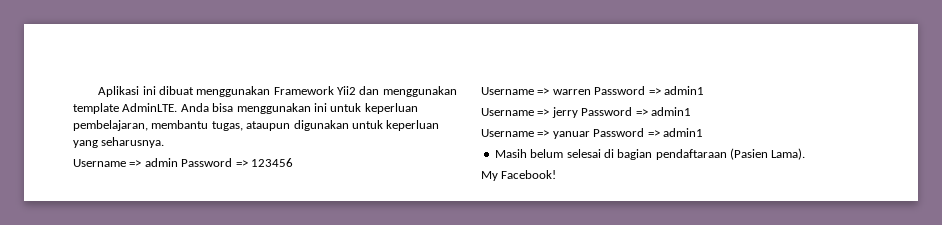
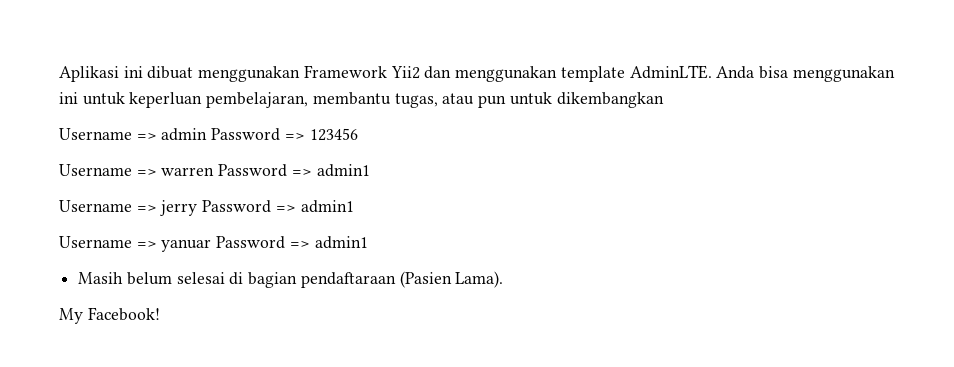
[246,120,440,131] [73,137,165,148] ataupun digunakan untuk keperluan yang seharusnya. -> [442,92,664,108] atau pun untuk dikembangkan

